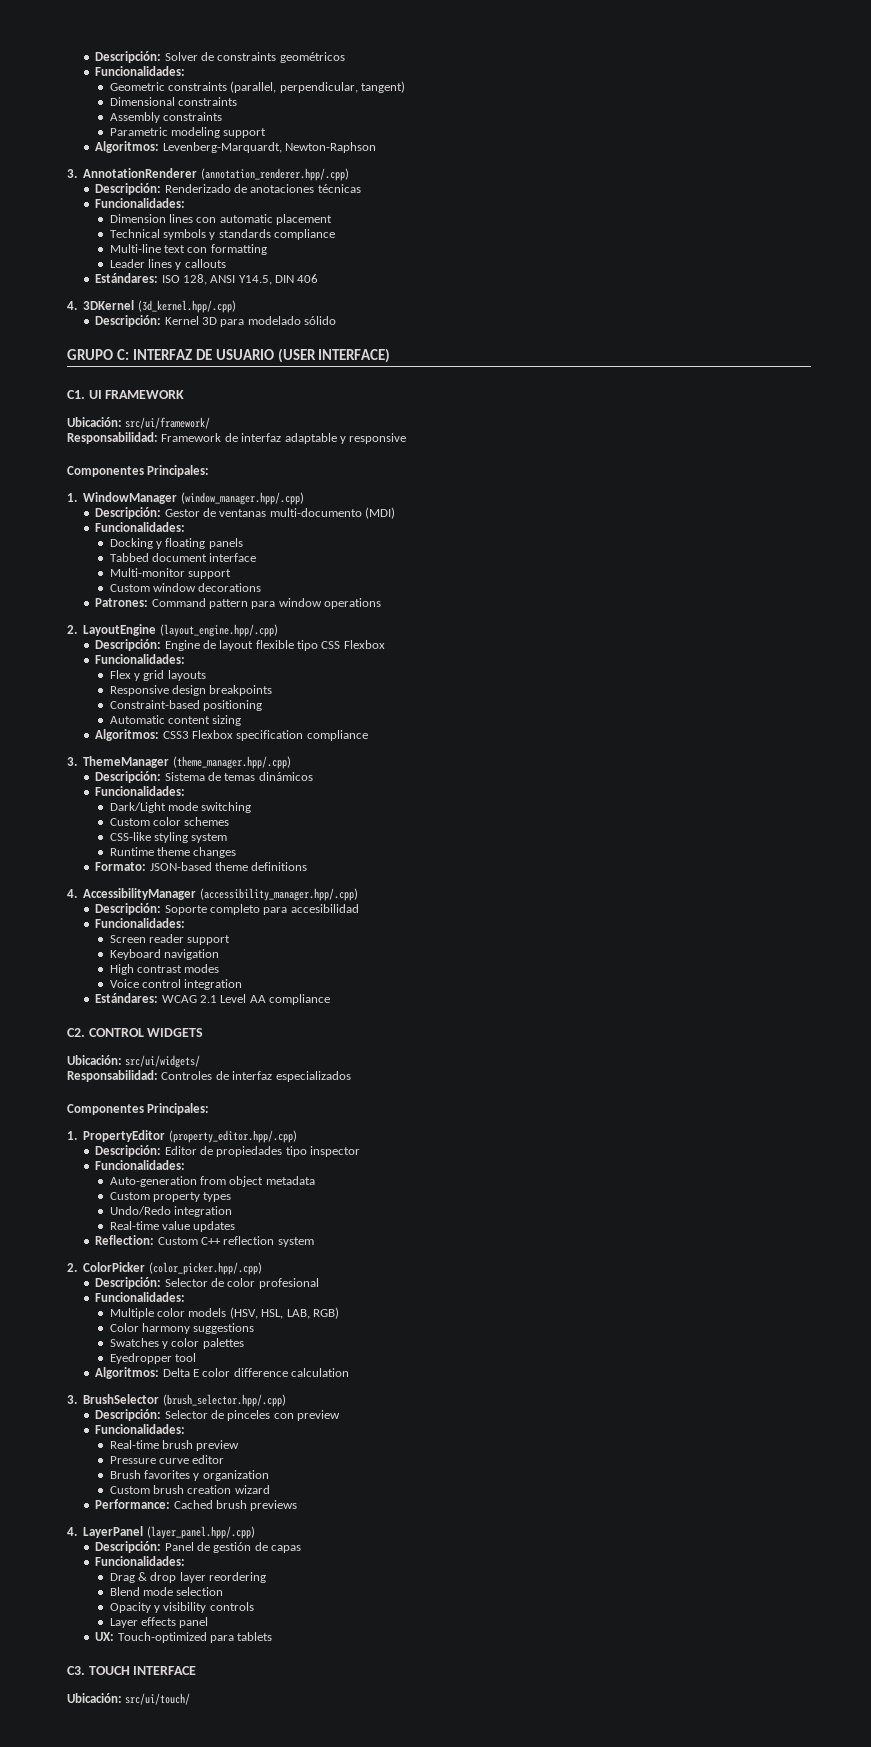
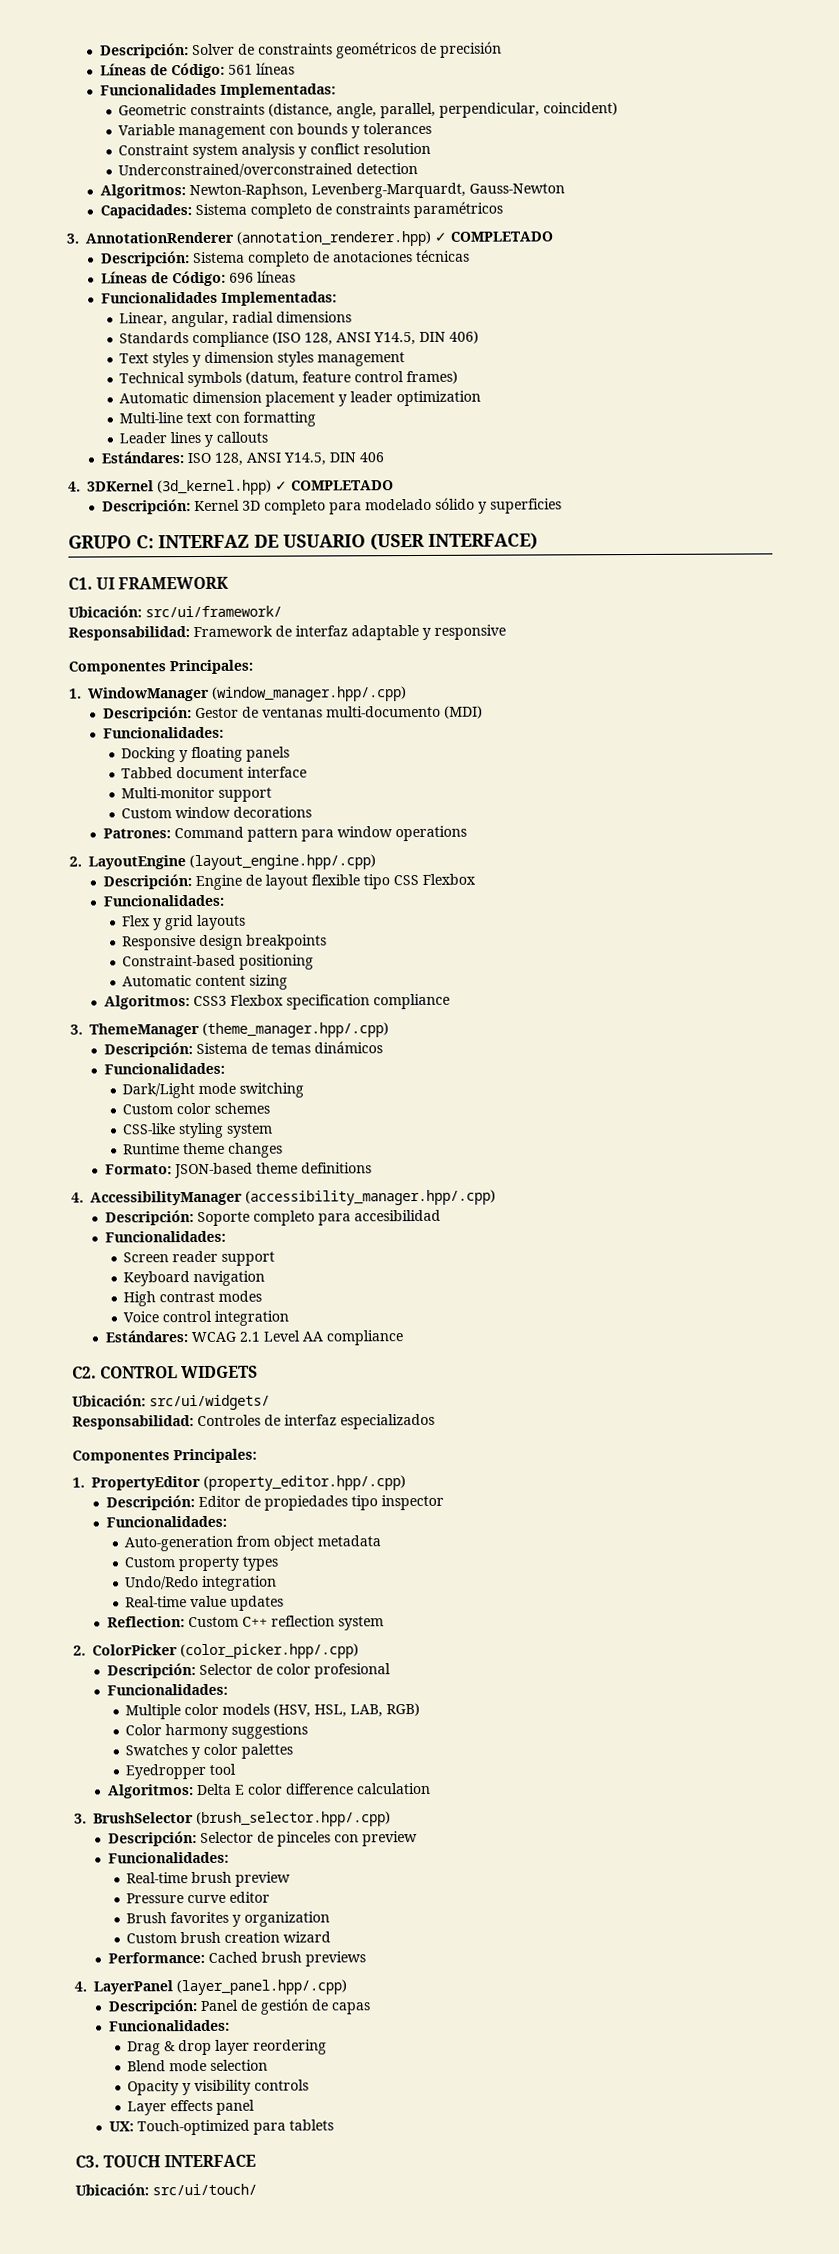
[95,66,186,76] [109,81,406,93] [109,97,238,106] [109,112,223,123] [109,127,267,138] [95,141,376,153] // Funcionalidades: // Geometric constraints (parallel, perpendicular, tangent) // Dimensional constraints // Assembly constraints // Parametric modeling support // Algoritmos: Levenberg-Marquardt, Newton-Raphson -> [419,41,502,58] [99,62,295,79] [99,83,336,98] [118,102,619,119] [118,122,433,140] [118,142,432,160] [118,162,419,178] [99,182,565,200] [99,201,503,219] de precisión // Líneas de Código: 561 líneas // Funcionalidades Implementadas: // Geometric constraints (distance, angle, parallel, perpendicular, coincident) // Variable management con bounds y tolerances // Constraint system analysis y conflict resolution // Underconstrained/overconstrained detection // Algoritmos: Newton-Raphson, Levenberg-Marquardt, Gauss-Newton // Capacidades: Sistema completo de constraints paramétricos
[200,168,349,181] [95,183,231,195] (annotation_renderer.hpp/.cpp) // Descripción: Renderizado -> [236,230,553,247] [100,251,310,267] (annotation_renderer.hpp) ✓ COMPLETADO // Descripción: Sistema completo
[95,198,186,208] [109,214,333,225] [109,229,336,240] Funcionalidades: // Dimension lines con automatic placement // Technical symbols y standards compliance -> [100,270,296,287] [100,291,337,306] [119,311,353,328] [119,330,480,348] [119,351,406,368] [119,370,459,388] [119,390,482,407] Líneas de Código: 696 líneas // Funcionalidades Implementadas: // Linear, angular, radial dimensions // Standards compliance (ISO 128, ANSI Y14.5, DIN 406) // Text styles y dimension styles management // Technical symbols (datum, feature control frames) // Automatic dimension placement y leader optimization
[137,300,236,313] (3d_kernel.hpp/.cpp) -> [157,479,394,496] (3d_kernel.hpp) ✓ COMPLETADO
(217, 321) none -> [263,499,326,515] completo
(337, 320) none -> [477,498,562,514] y superficies

